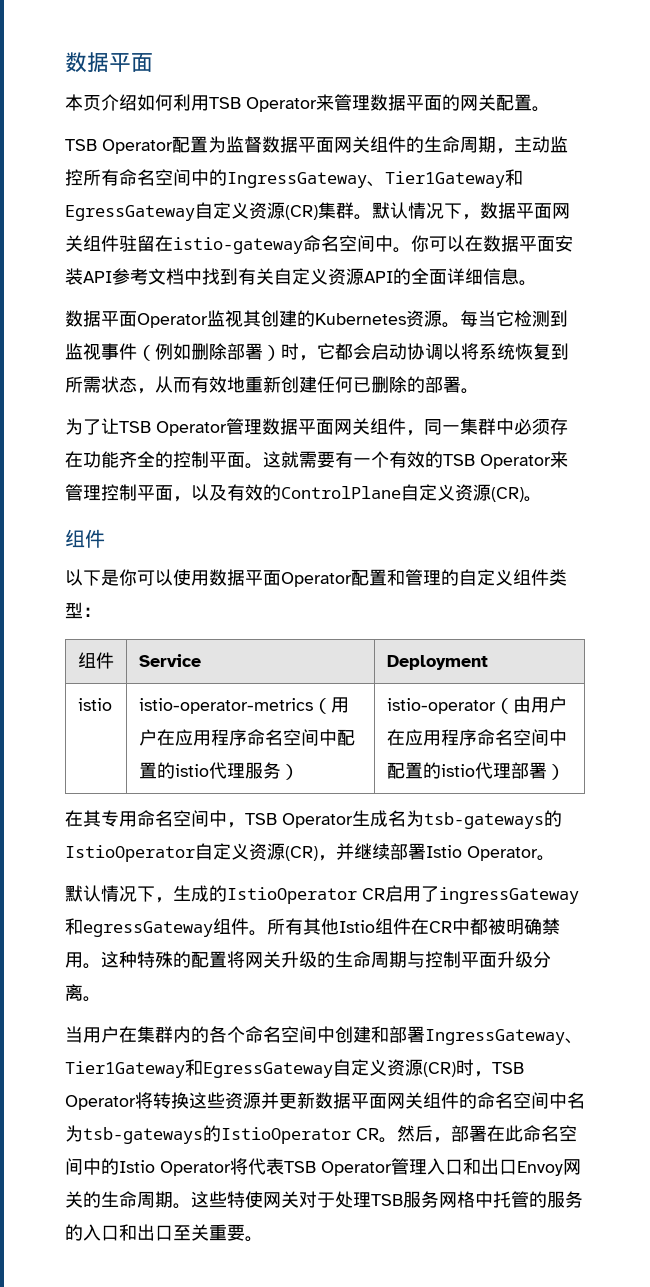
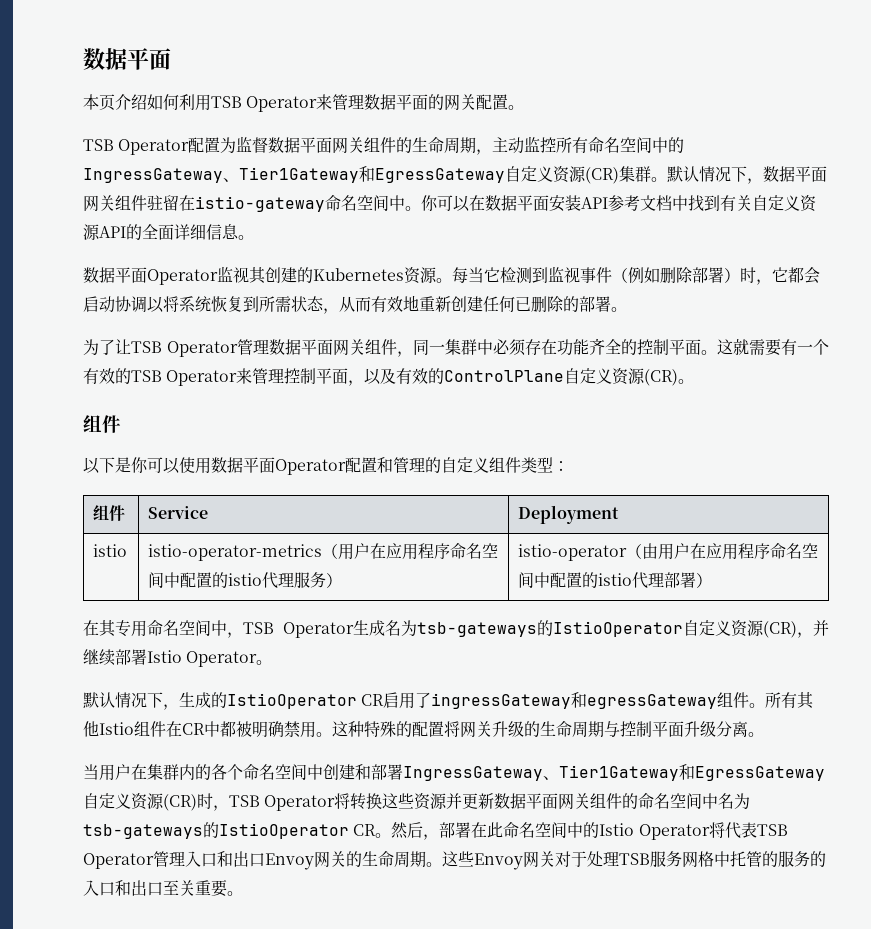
[227,1191,263,1208] 特使 -> [474,853,523,870] Envoy

